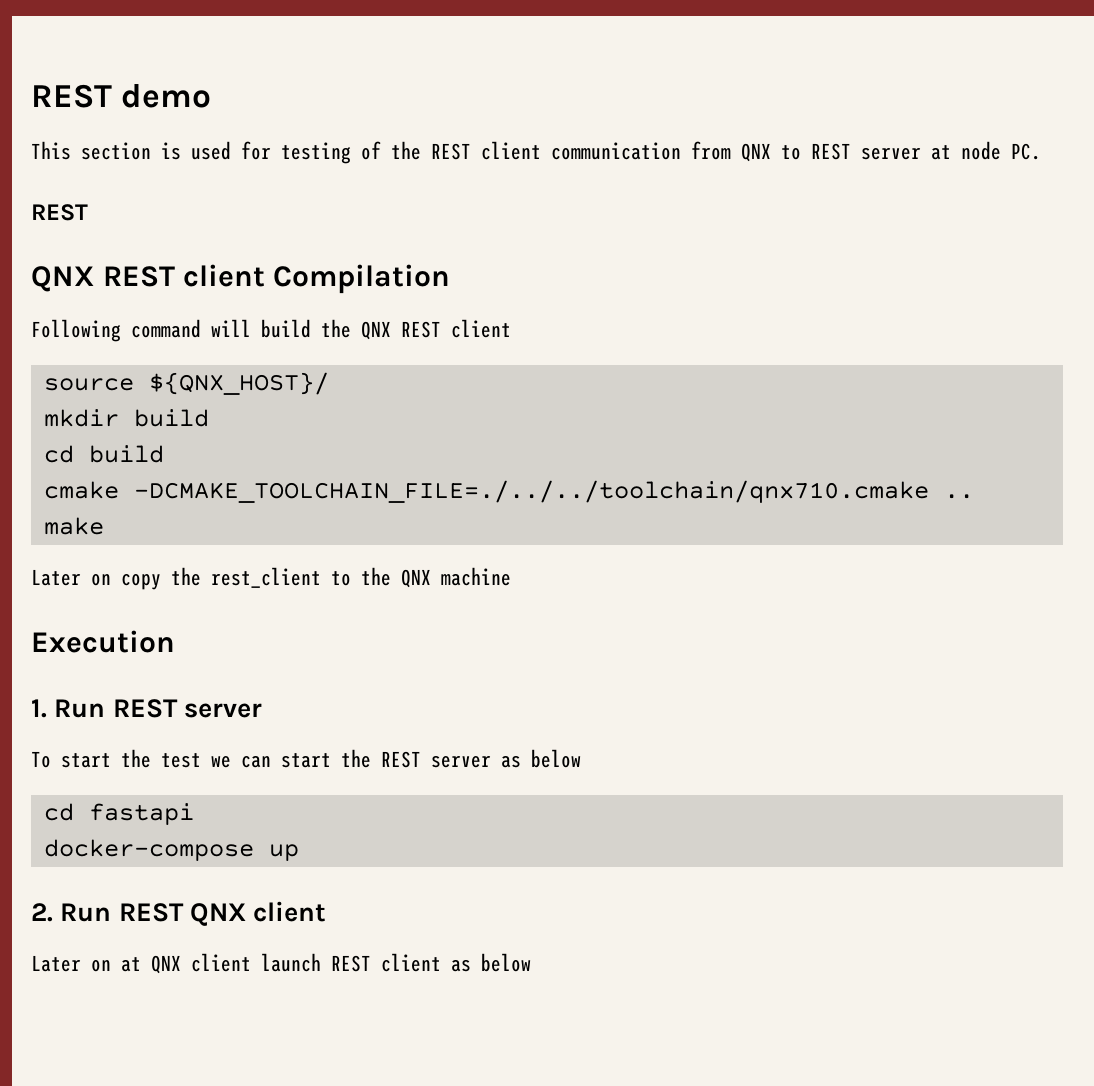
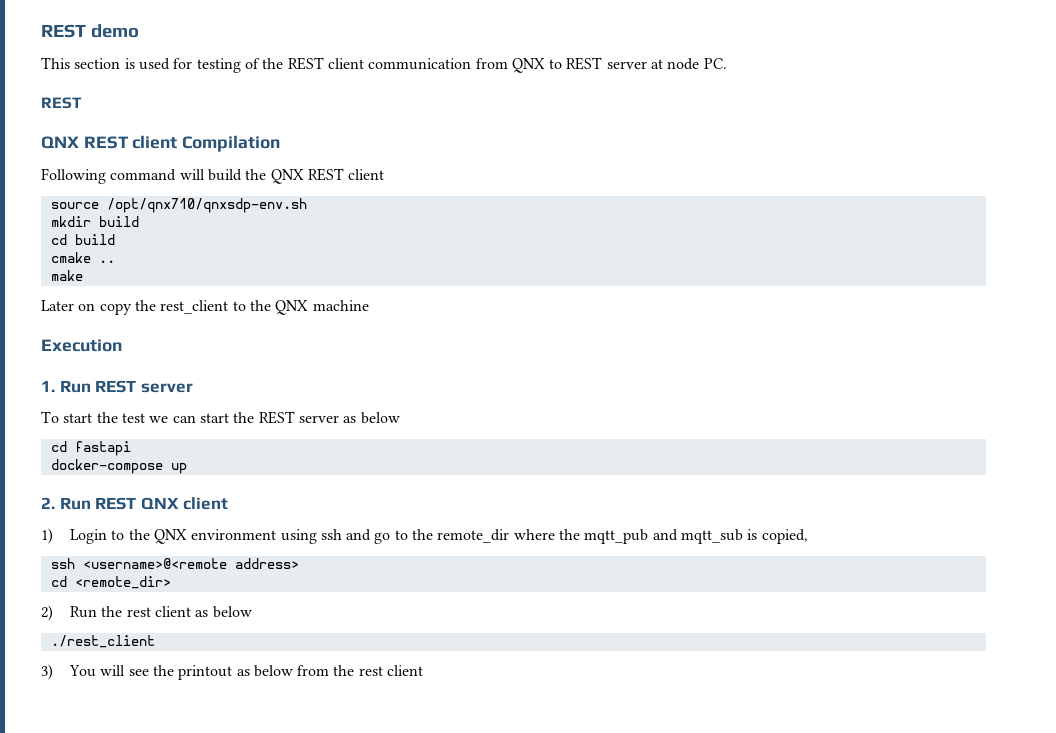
[148,372,329,395] ${QNX_HOST}/ -> [106,198,307,213] /opt/qnx710/qnxsdp-env.sh
[133,480,929,503] -DCMAKE_TOOLCHAIN_FILE=./../../toolchain/qnx710.cmake -> (91, 257) none
[31,953,531,974] Later on at QNX client launch REST client as below -> [41,528,808,544] [50,558,299,569] [50,576,171,589] [41,605,252,621] [50,635,155,648] [41,664,424,680] 1) Login to the QNX environment using ssh and go to the remote_dir where the mqtt_pub and mqtt_sub is copied, // ssh <username>@<remote address> // cd <remote_dir> // 2) Run the rest client as below // ./rest_client // 3) You will see the printout as below from the rest client

